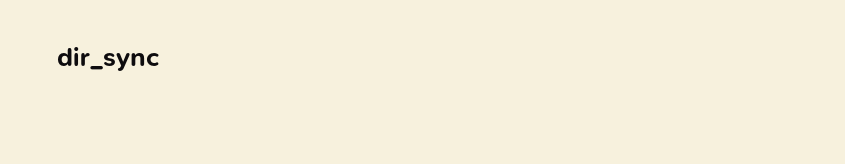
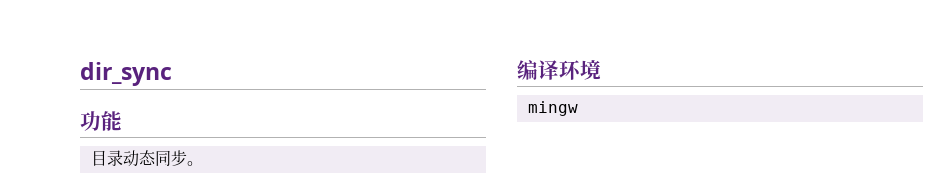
(160, 59) none -> [80,111,122,131] [90,150,203,167] [517,60,601,80] [527,101,578,116] // 功能 // 目录动态同步。 // 编译环境 // mingw

